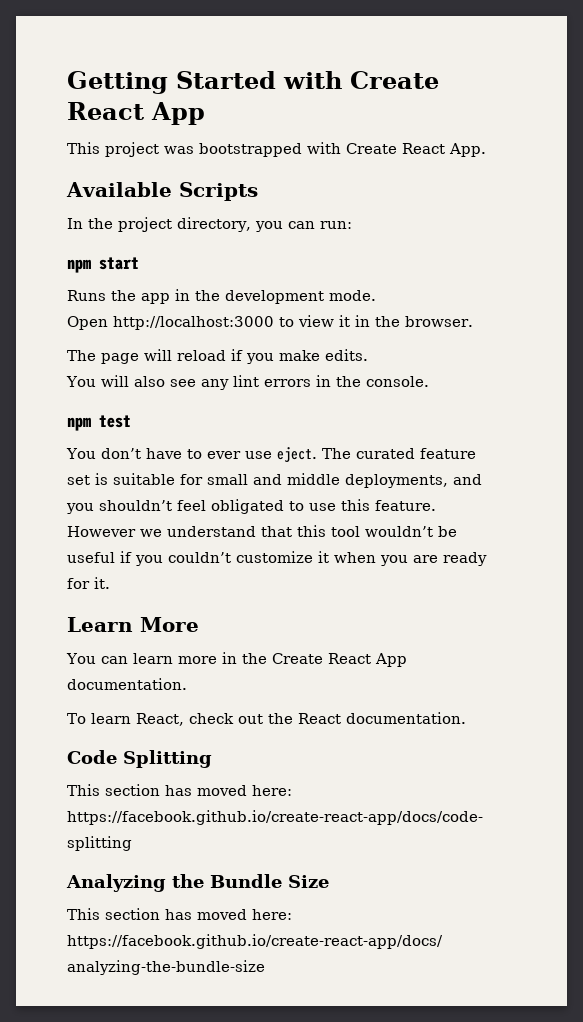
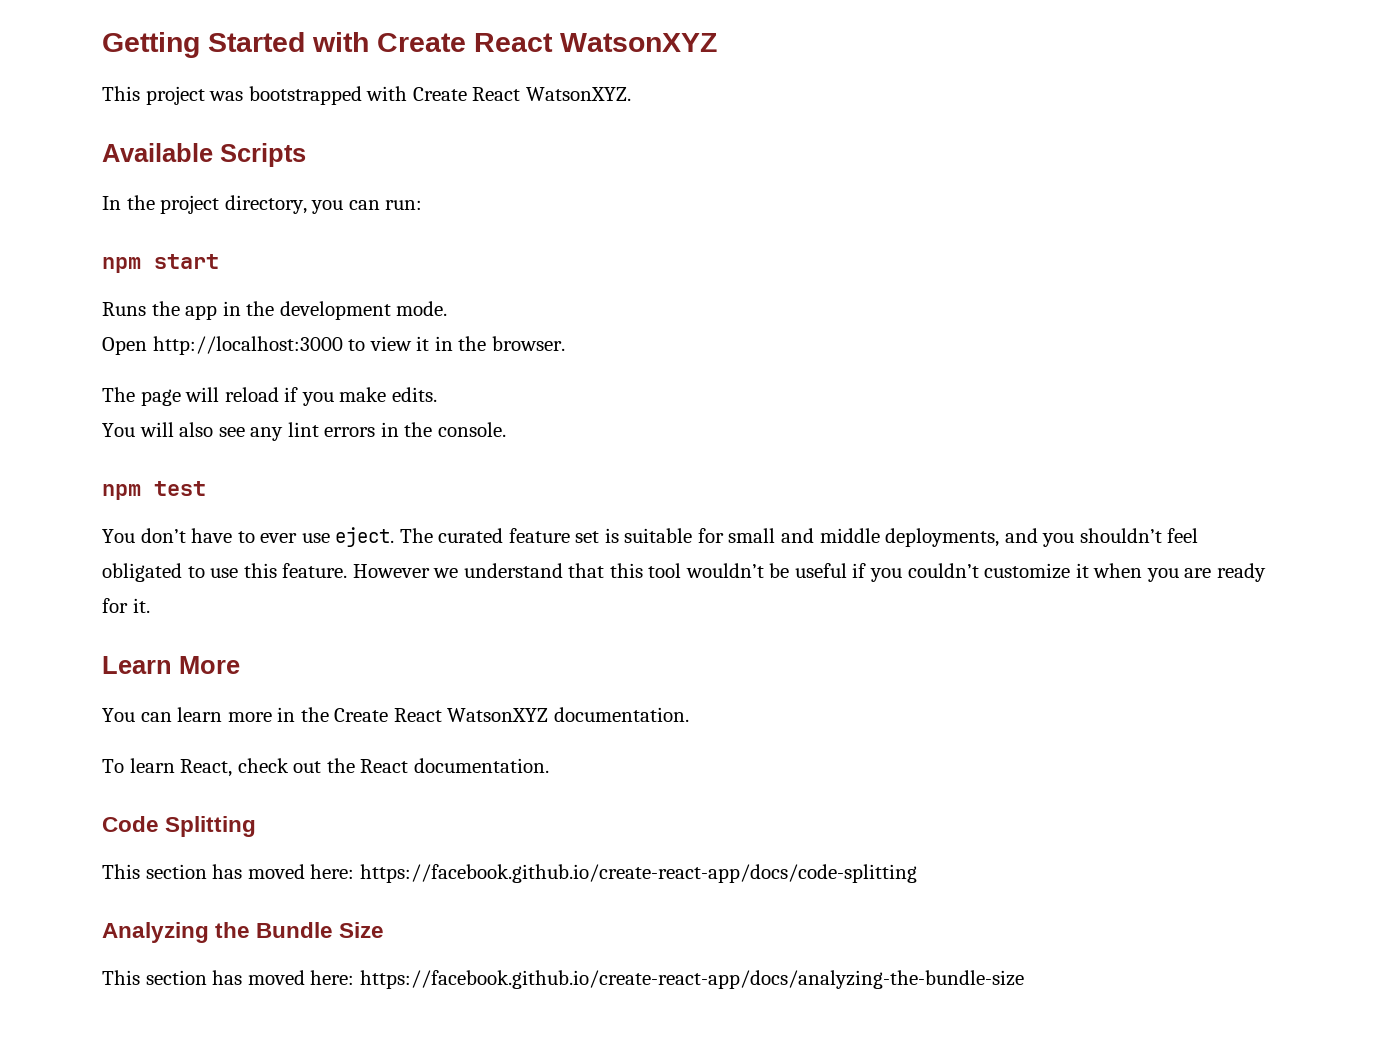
[151,102,205,125] App -> [560,33,717,52] WatsonXYZ
[449,143,486,157] App. -> [525,87,631,101] WatsonXYZ.
[374,653,407,667] App -> [447,708,549,722] WatsonXYZ

